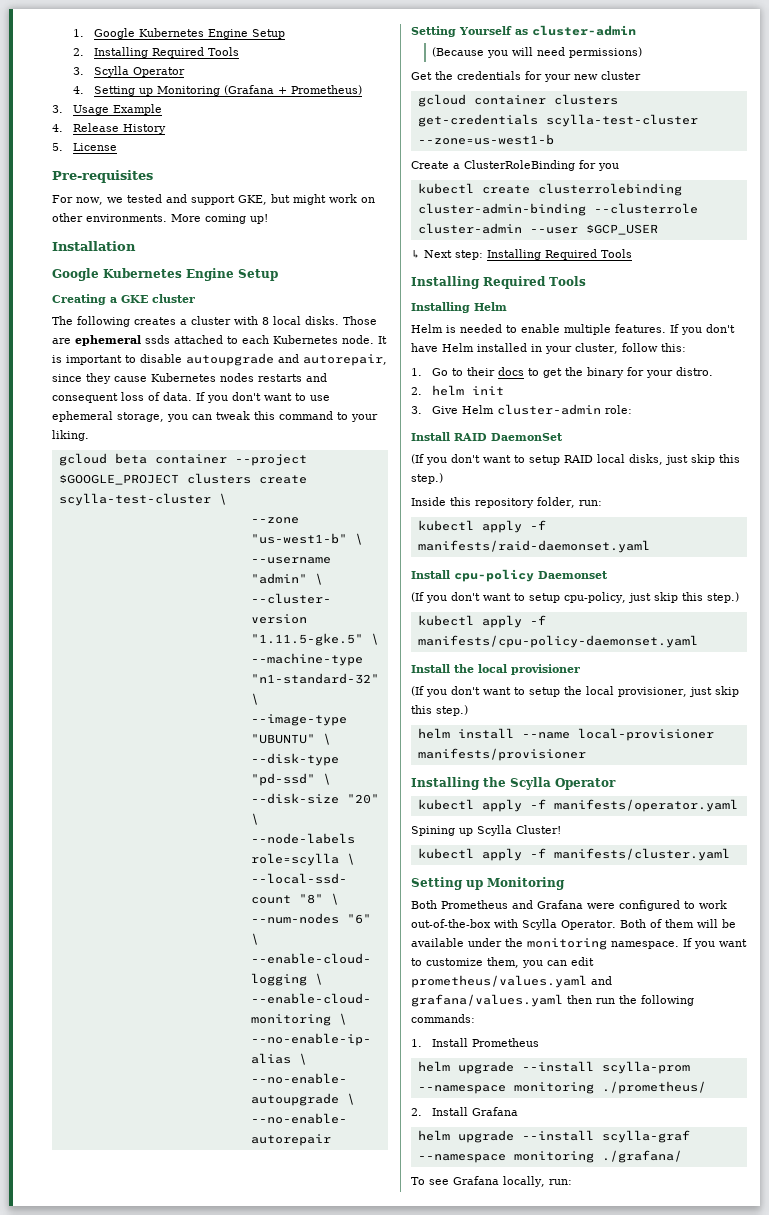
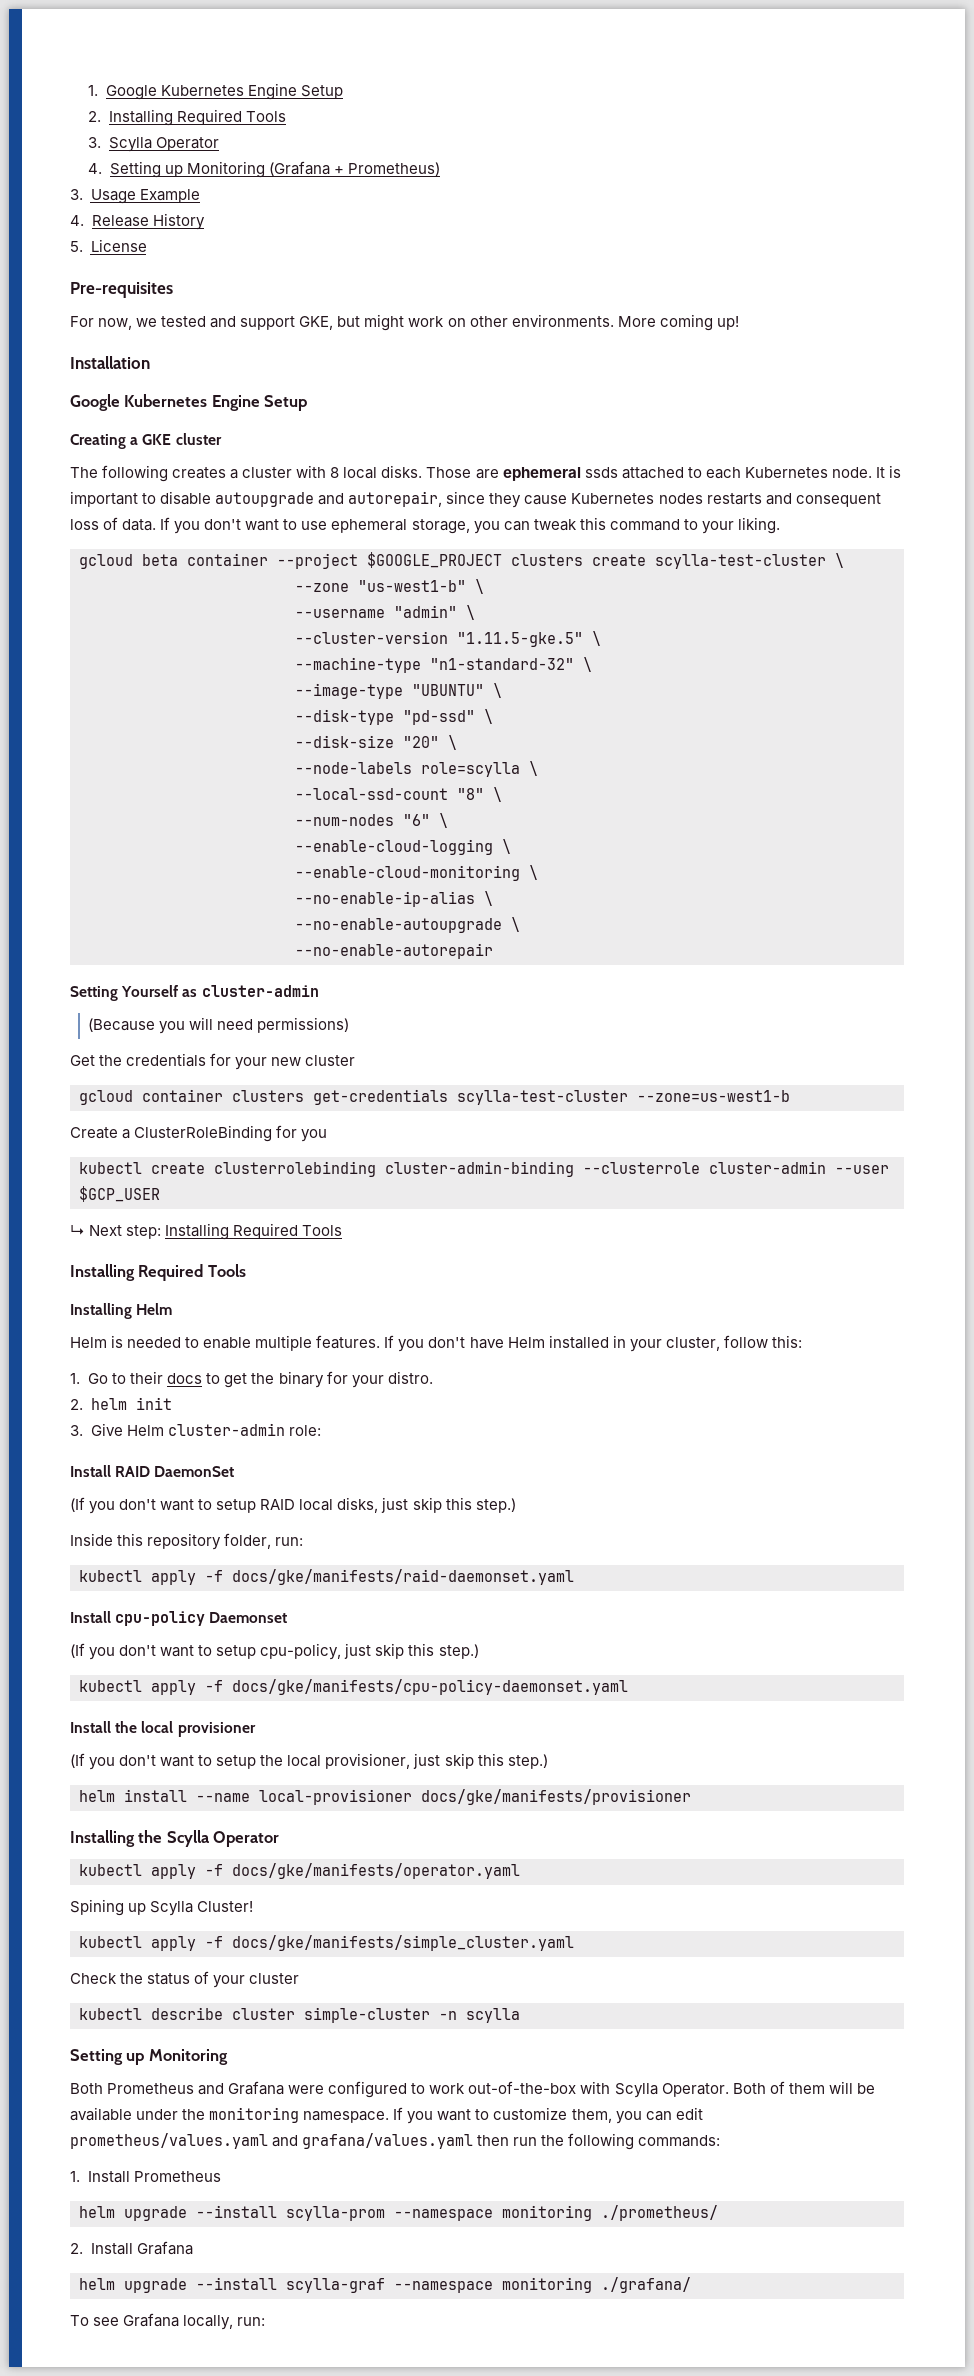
[417,540,650,553] manifests/raid-daemonset.yaml -> [232,1569,574,1585] docs/gke/manifests/raid-daemonset.yaml
[417,635,698,648] manifests/cpu-policy-daemonset.yaml -> [232,1679,628,1695] docs/gke/manifests/cpu-policy-daemonset.yaml
[417,748,586,761] manifests/provisioner -> [421,1789,691,1805] docs/gke/manifests/provisioner
[553,799,738,812] manifests/operator.yaml -> [232,1863,520,1879] docs/gke/manifests/operator.yaml
[553,848,730,861] manifests/cluster.yaml -> [232,1935,574,1951] [70,1971,300,1988] [79,2007,520,2023] docs/gke/manifests/simple_cluster.yaml // Check the status of your cluster // kubectl describe cluster simple-cluster -n scylla

